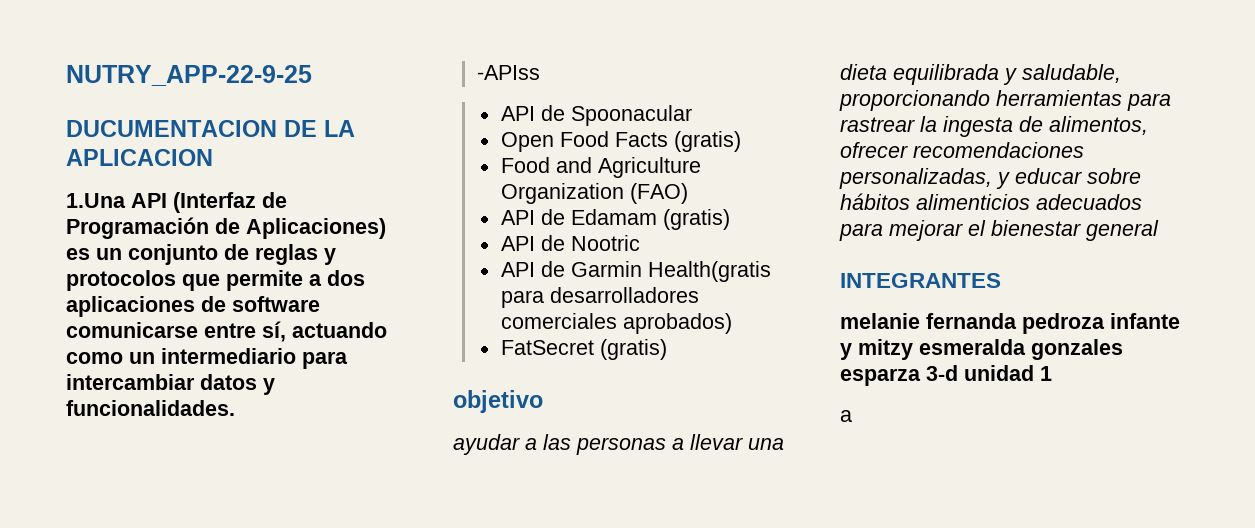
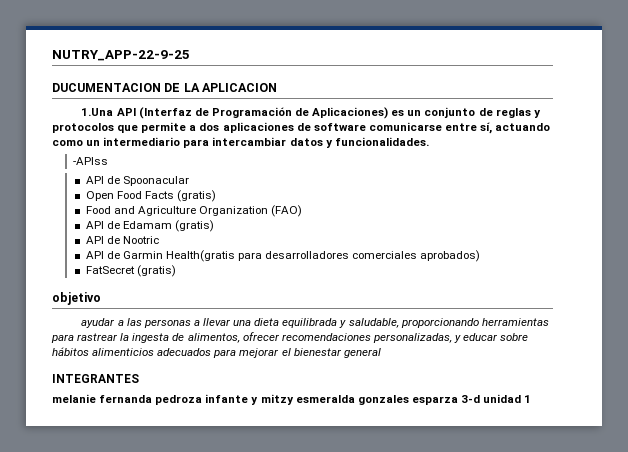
[840,410,852,422] // a -> (532, 399) none

